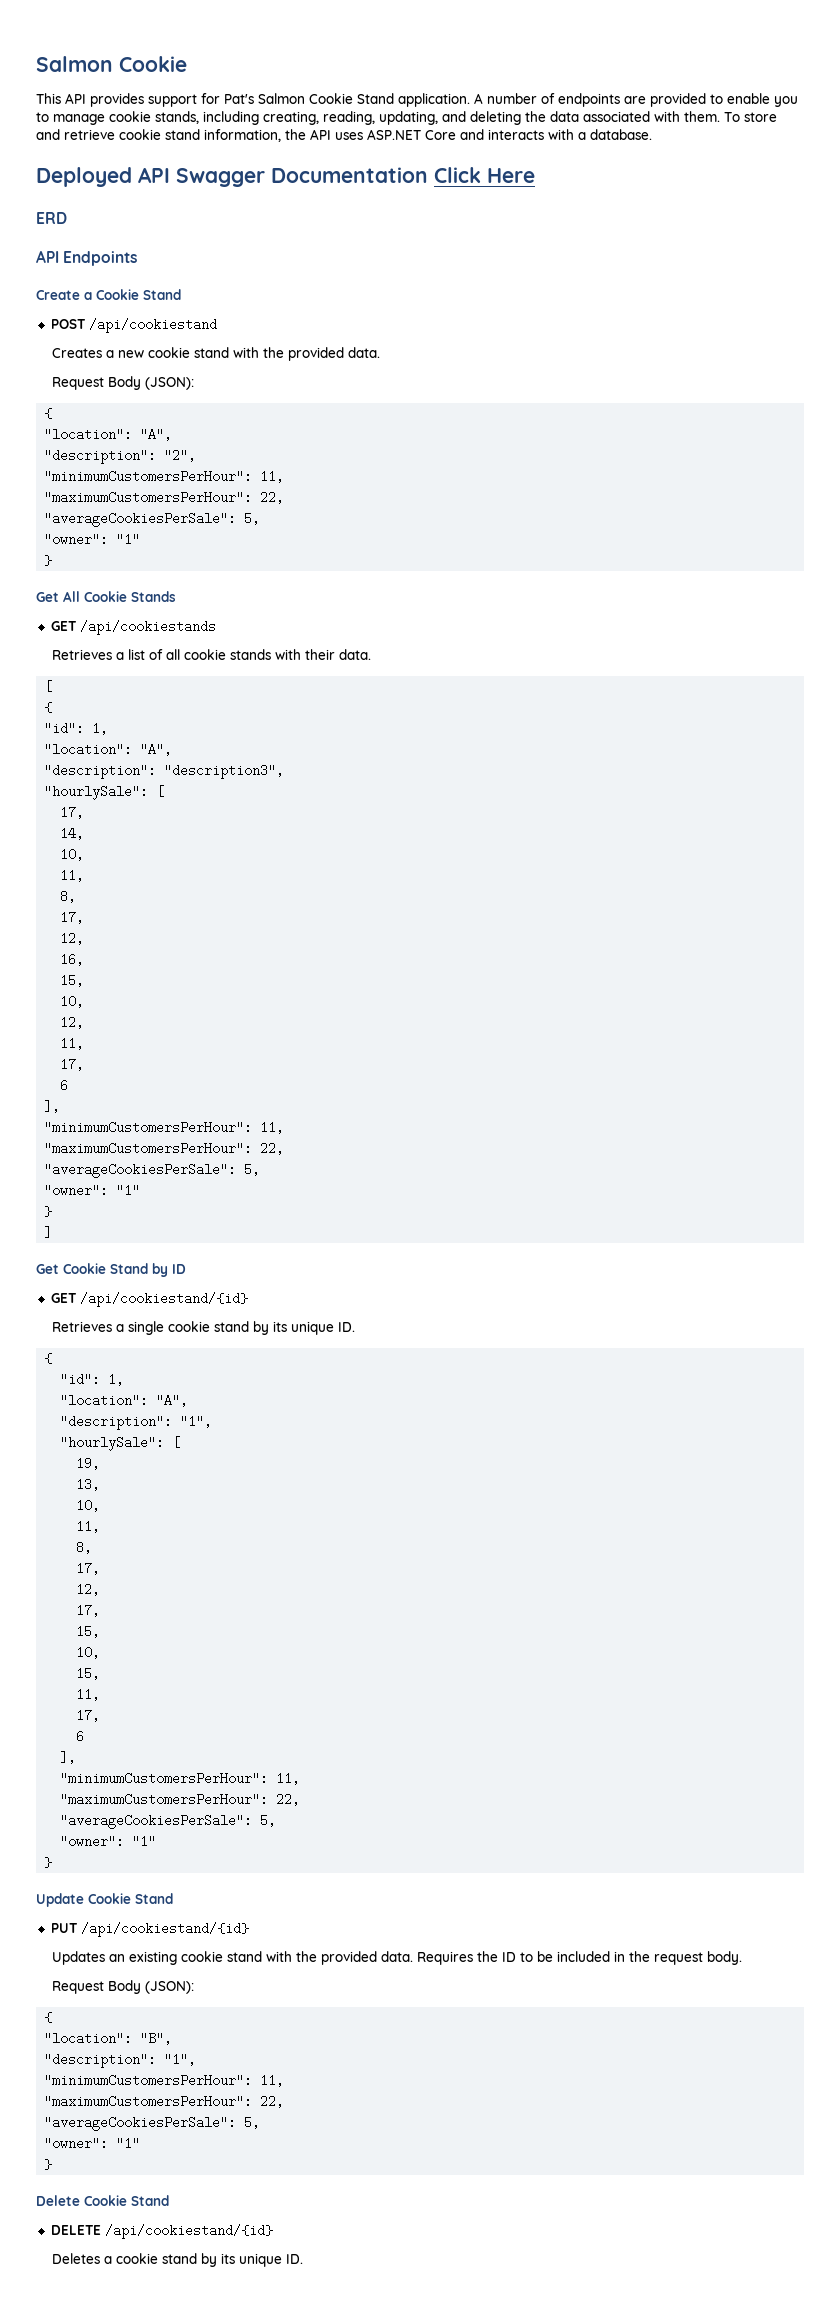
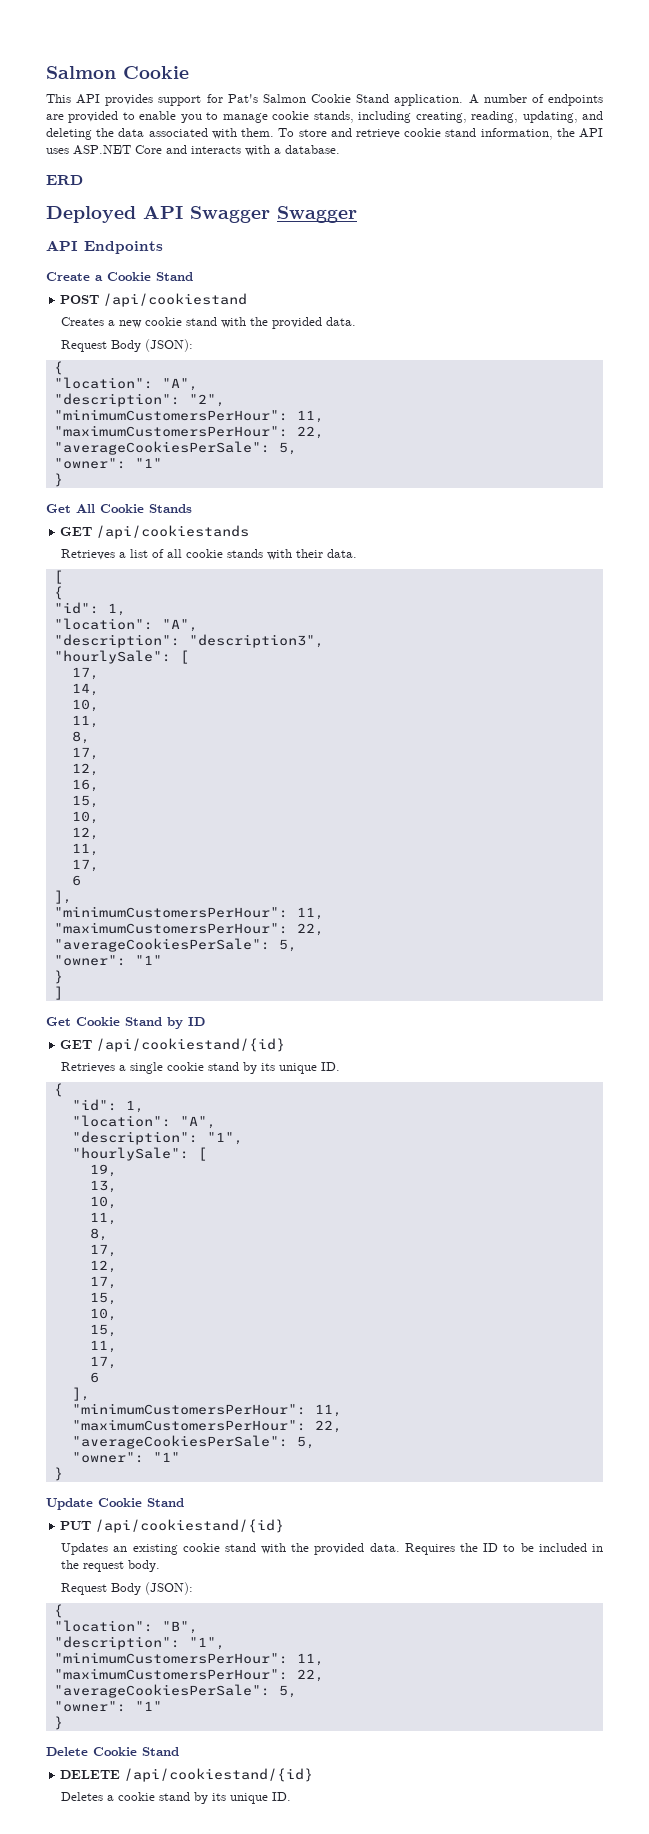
(652, 134) none -> [46,175,83,185] // ERD
[271,167,535,183] [36,212,67,224] Documentation Click Here // ERD -> [277,206,357,223] Swagger

